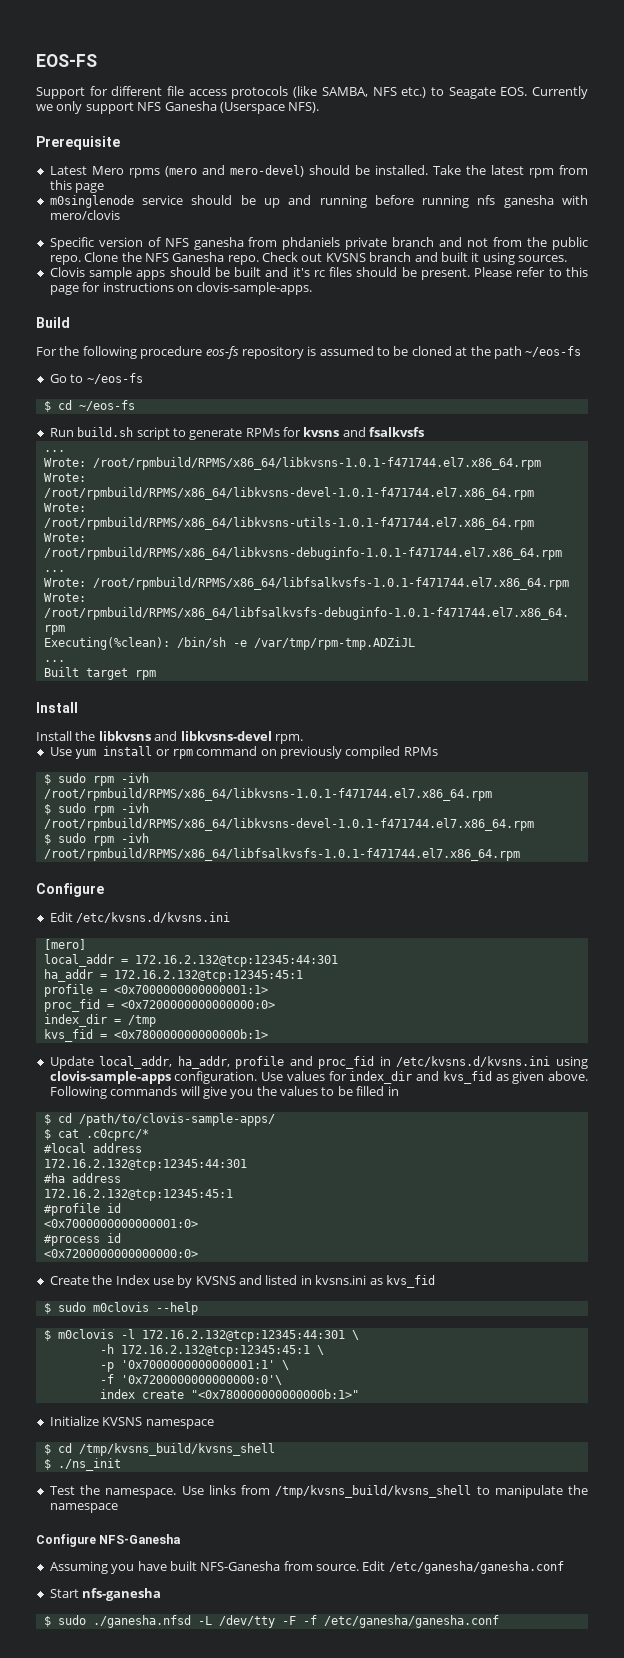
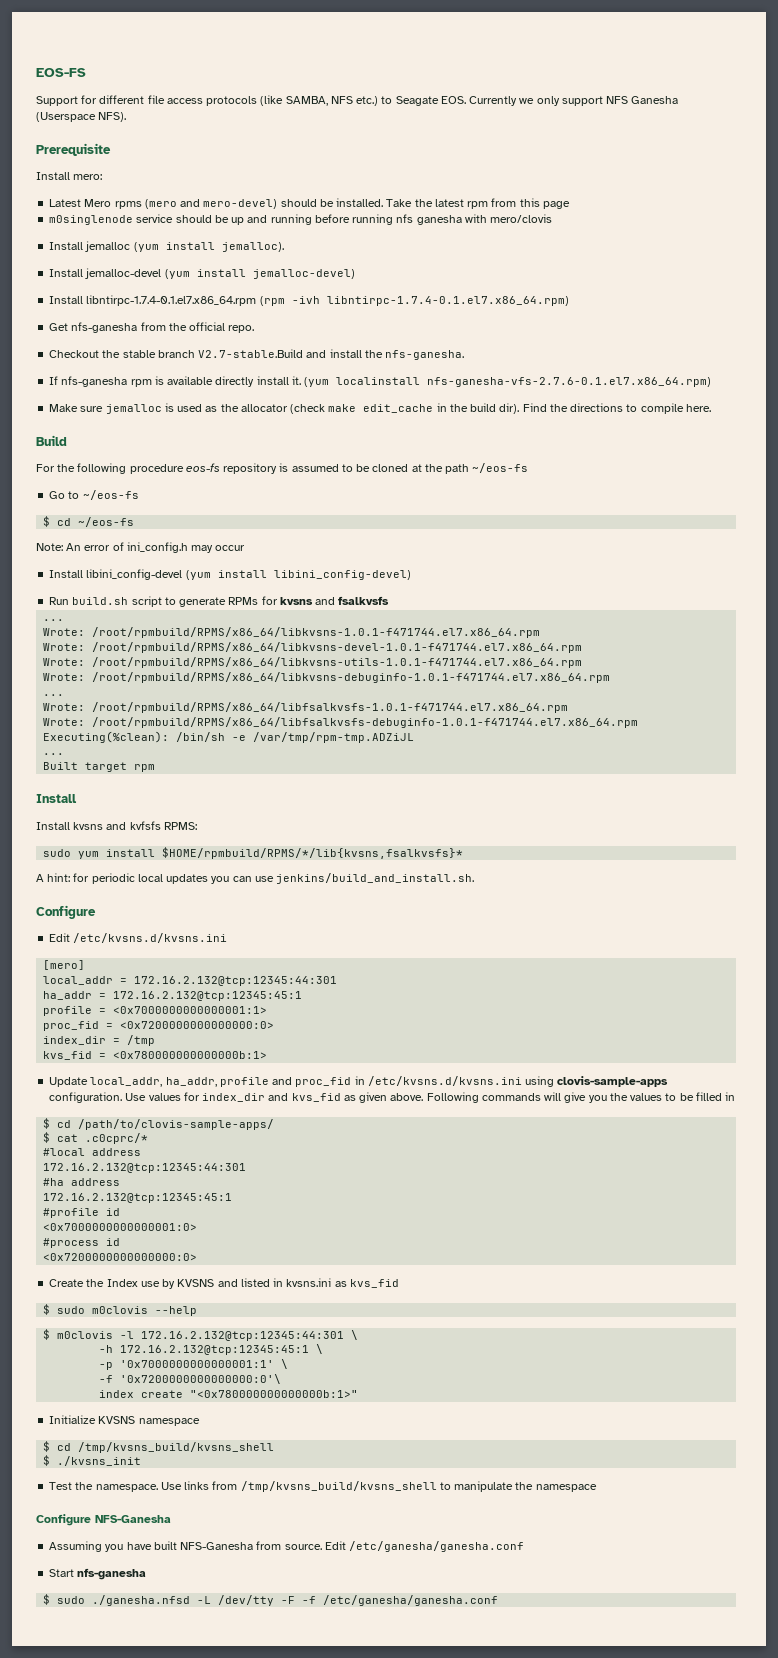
(120, 143) none -> [36,172,103,180] // Install mero:
[49,237,489,250] Specific version of NFS ganesha from phdaniels private branch and not -> [49,241,284,252] [49,268,355,279] [49,295,569,306] [49,322,138,333] Install jemalloc (yum install jemalloc). // Install jemalloc-devel (yum install jemalloc-devel) // Install libntirpc-1.7.4-0.1.el7.x86_64.rpm (rpm -ivh libntirpc-1.7.4-0.1.el7.x86_64.rpm) // Get nfs-ganesha
[551,237,588,250] [49,252,567,265] [49,267,588,280] [49,282,313,295] public repo. Clone the NFS Ganesha repo. Check out KVSNS branch and built it using sources. // Clovis sample apps should be built and it's rc files should be present. Please refer to this page for instructions on clovis-sample-apps. -> [189,322,255,333] [49,349,465,360] [49,376,712,387] [49,403,711,414] official repo. // Checkout the stable branch V2.7-stable.Build and install the nfs-ganesha. // If nfs-ganesha rpm is available directly install it. (yum localinstall nfs-ganesha-vfs-2.7.6-0.1.el7.x86_64.rpm) // Make sure jemalloc is used as the allocator (check make edit_cache in the build dir). Find the directions to compile here.
(135, 405) none -> [36,542,246,553] [49,569,411,580] // Note: An error of ini_config.h may occur // Install libini_config-devel (yum install libini_config-devel)
[75,731,303,744] [49,746,438,759] [43,773,149,786] [43,788,492,801] [43,803,149,816] [43,818,534,831] [43,833,149,846] [43,848,520,861] the libkvsns and libkvsns-devel rpm. // Use yum install or rpm command on previously compiled RPMs // $ sudo rpm -ivh /root/rpmbuild/RPMS/x86_64/libkvsns-1.0.1-f471744.el7.x86_64.rpm // $ sudo rpm -ivh /root/rpmbuild/RPMS/x86_64/libkvsns-devel-1.0.1-f471744.el7.x86_64.rpm // $ sudo rpm -ivh /root/rpmbuild/RPMS/x86_64/libfsalkvsfs-1.0.1-f471744.el7.x86_64.rpm -> [73,821,197,830] [43,847,464,859] [36,873,475,884] kvsns and kvfsfs RPMS: // sudo yum install $HOME/rpmbuild/RPMS/*/lib{kvsns,fsalkvsfs}* // A hint: for periodic local updates you can use jenkins/build_and_install.sh.
[57,1458,121,1471] ./ns_init -> [57,1456,142,1466] ./kvsns_init

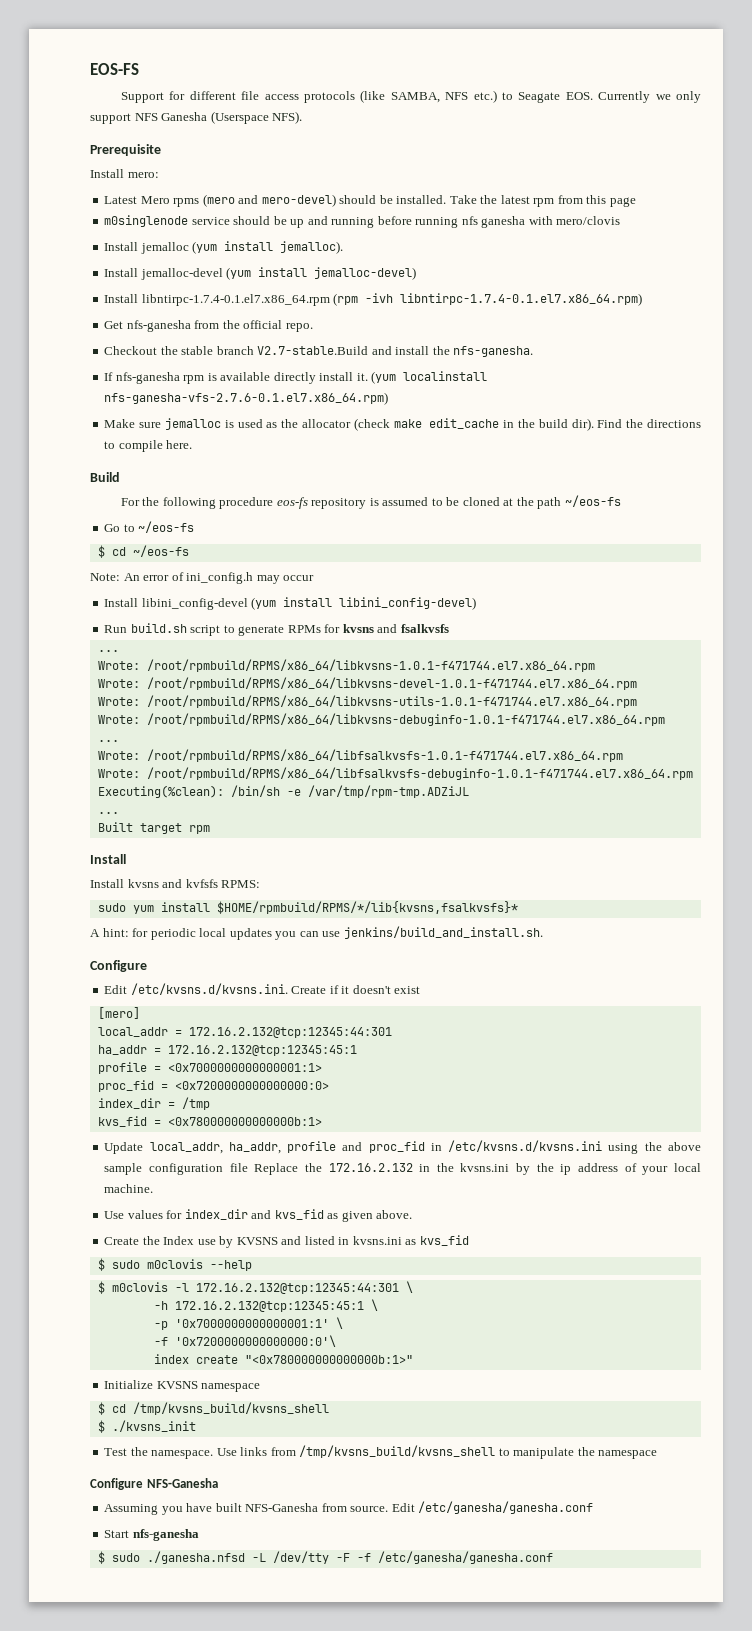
[73,933,228,943] /etc/kvsns.d/kvsns.ini -> [130,983,421,995] /etc/kvsns.d/kvsns.ini. Create if it doesn't exist
[557,1076,669,1087] [49,1092,123,1103] clovis-sample-apps configuration. -> [644,1142,701,1151] [104,1163,701,1175] [104,1184,154,1193] the above sample configuration file Replace the 172.16.2.132 in the kvsns.ini by the ip address of your local machine. //
[426,1092,736,1103] [43,1118,275,1130] [43,1132,149,1144] [43,1148,142,1156] [43,1163,247,1173] [43,1178,121,1186] [43,1193,233,1203] [43,1208,121,1218] [43,1223,198,1231] [43,1238,121,1248] [43,1253,198,1261] Following commands will give you the values to be filled in // $ cd /path/to/clovis-sample-apps/ // $ cat .c0cprc/* // #local address // 172.16.2.132@tcp:12345:44:301 // #ha address // 172.16.2.132@tcp:12345:45:1 // #profile id // <0x7000000000000001:0> // #process id // <0x7200000000000000:0> -> (413, 1214) none

